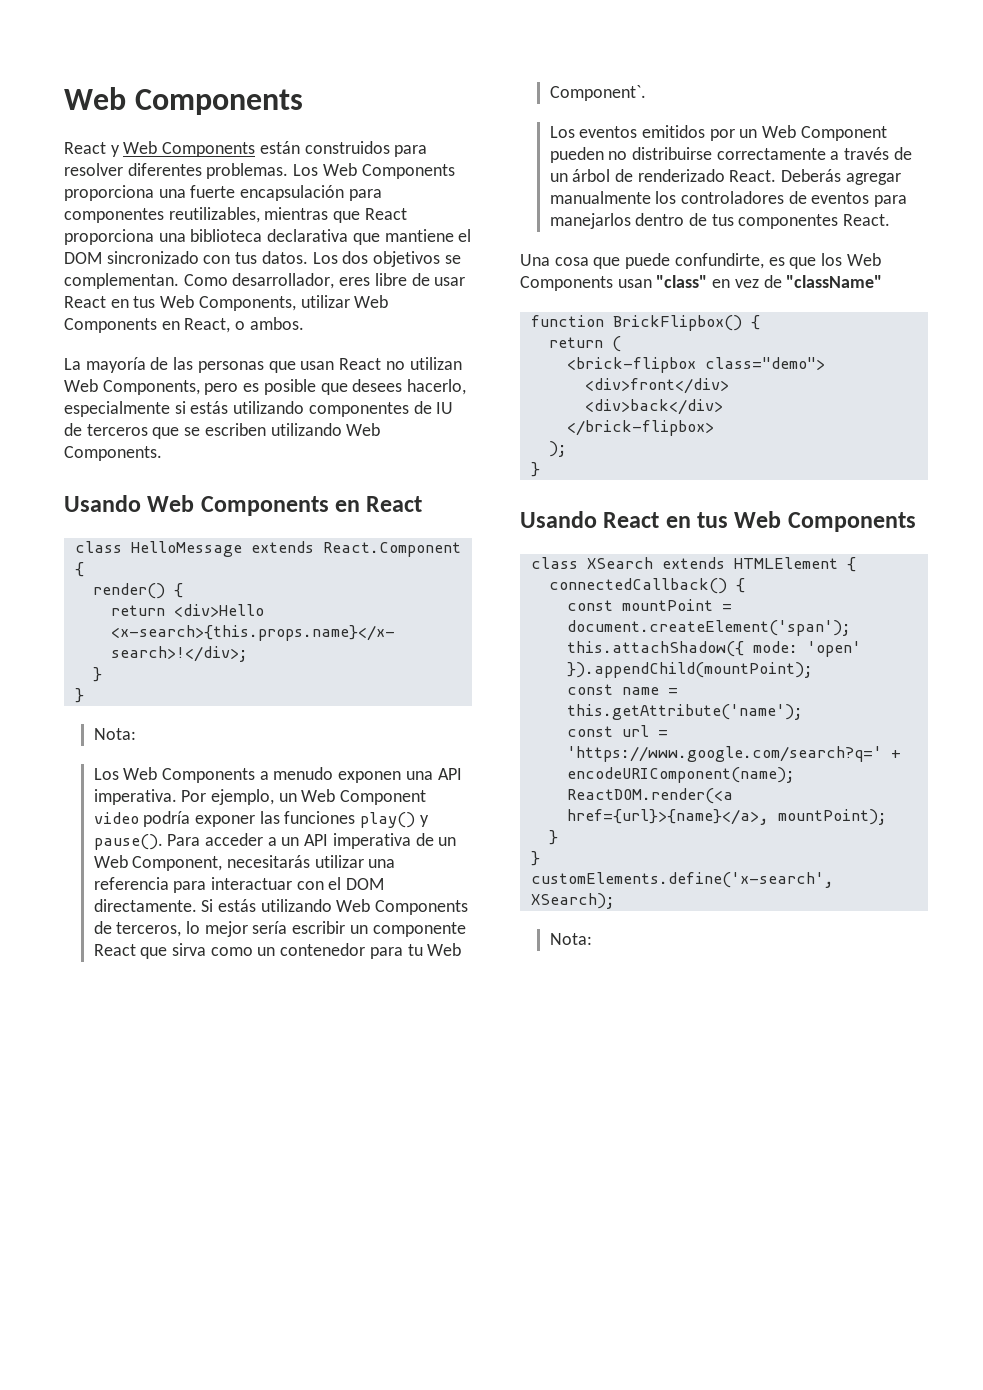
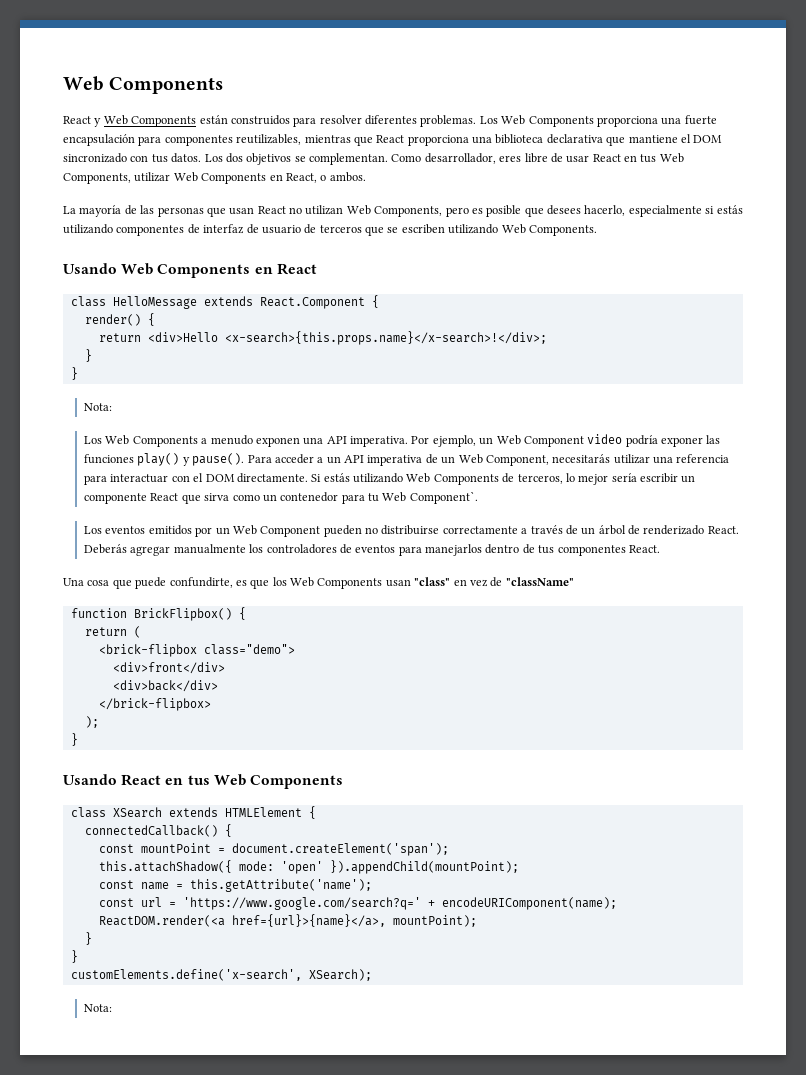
[436,402,454,414] IU -> [203,224,301,234] interfaz de usuario

